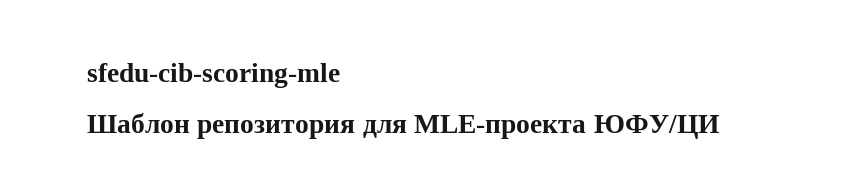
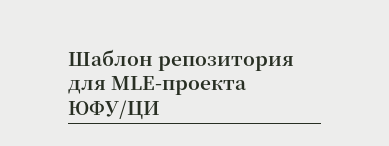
[87,63,340,88] sfedu-cib-scoring-mle // -> (68, 57) none

